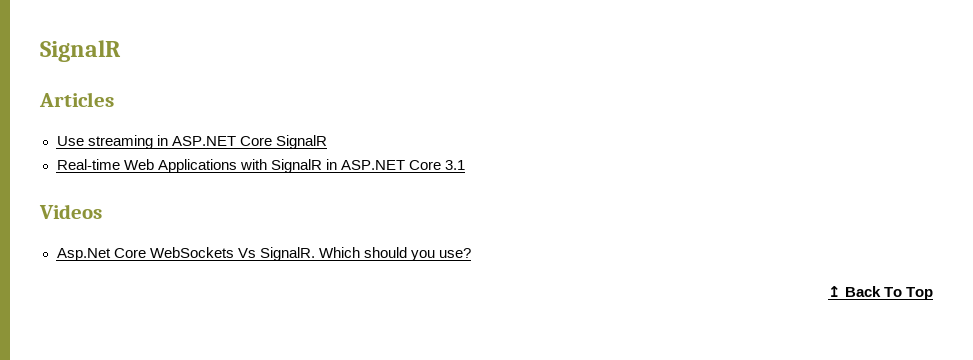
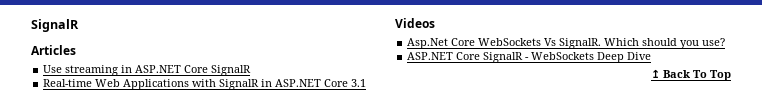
(471, 253) none -> [407,52,652,63] // ASP.NET Core SignalR - WebSockets Deep Dive

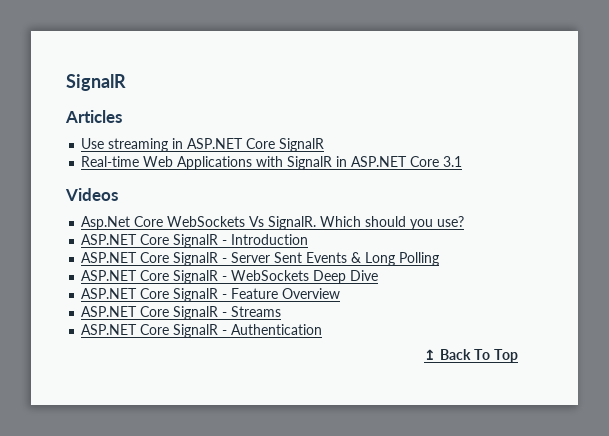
(726, 42) none -> [81,234,309,248] [81,252,440,266] // ASP.NET Core SignalR - Introduction // ASP.NET Core SignalR - Server Sent Events & Long Polling
(652, 56) none -> [81,288,341,302] [81,306,282,320] [81,324,323,338] // ASP.NET Core SignalR - Feature Overview // ASP.NET Core SignalR - Streams // ASP.NET Core SignalR - Authentication

